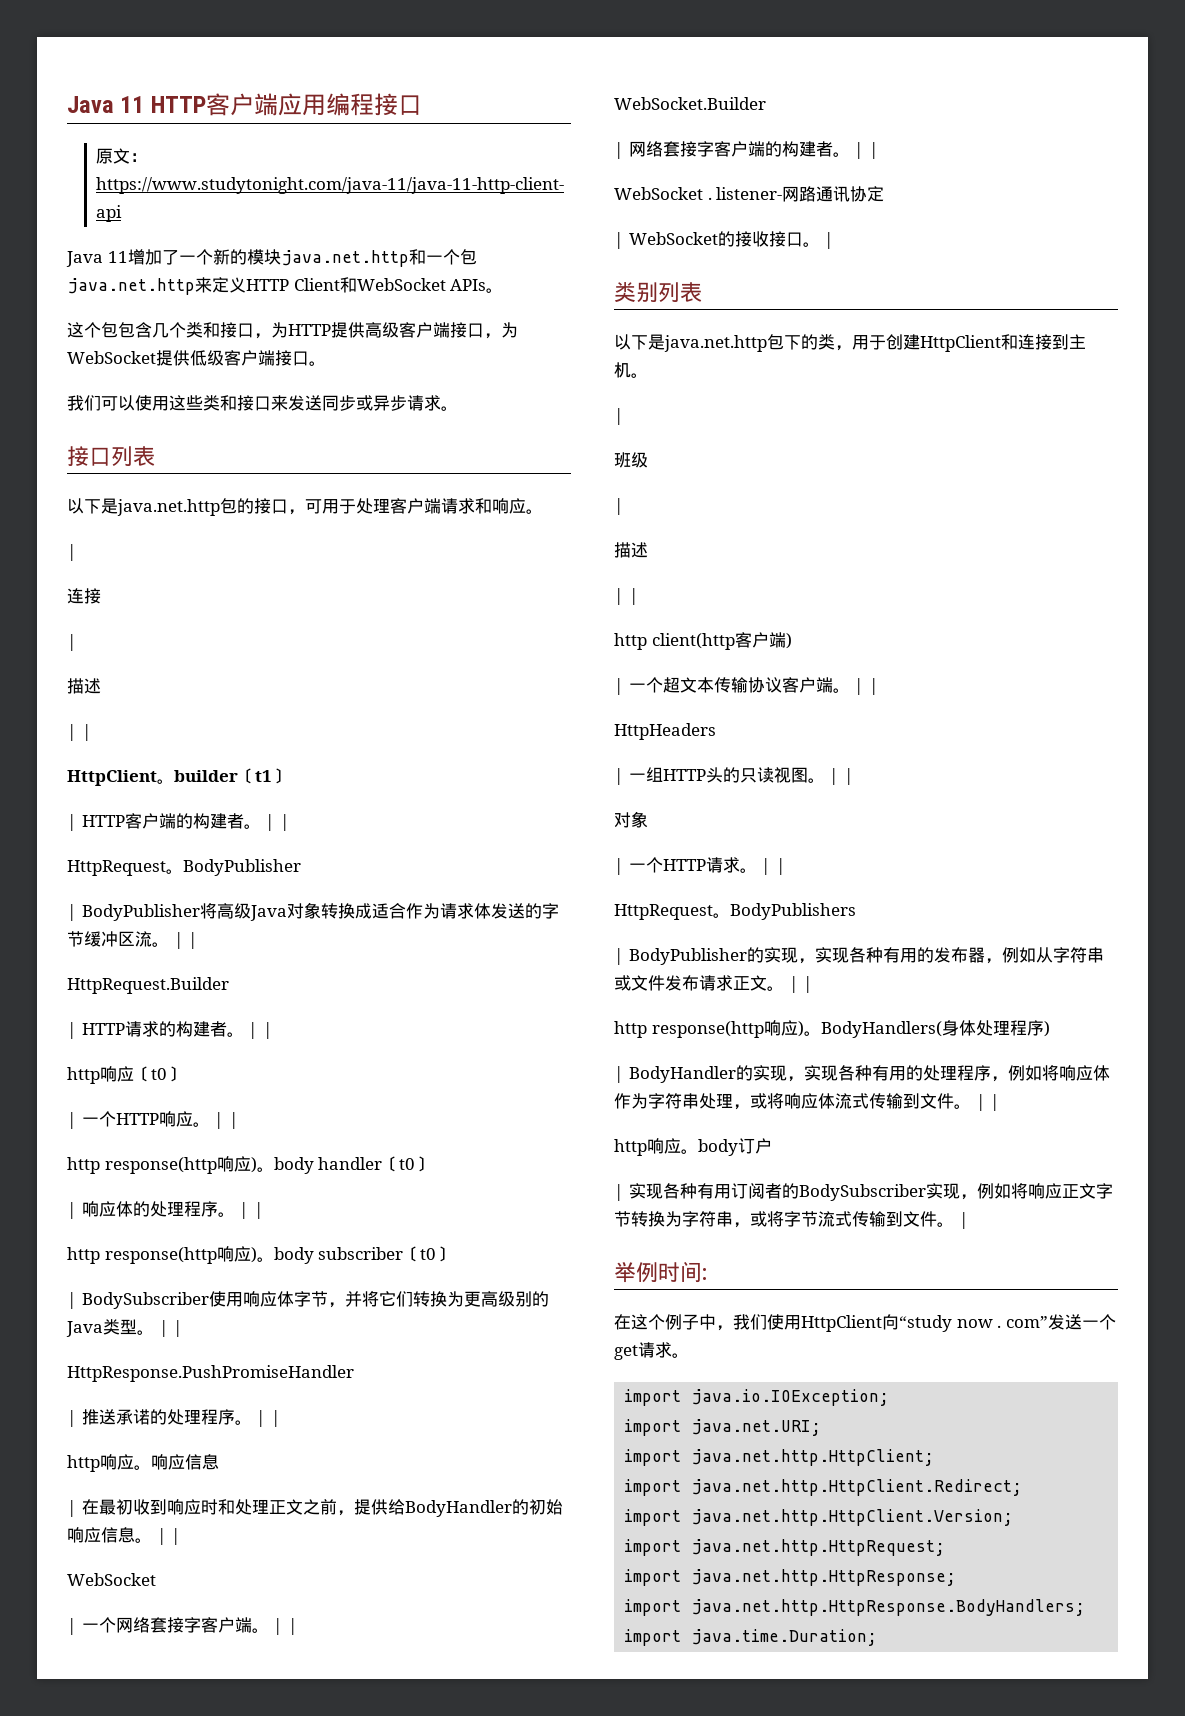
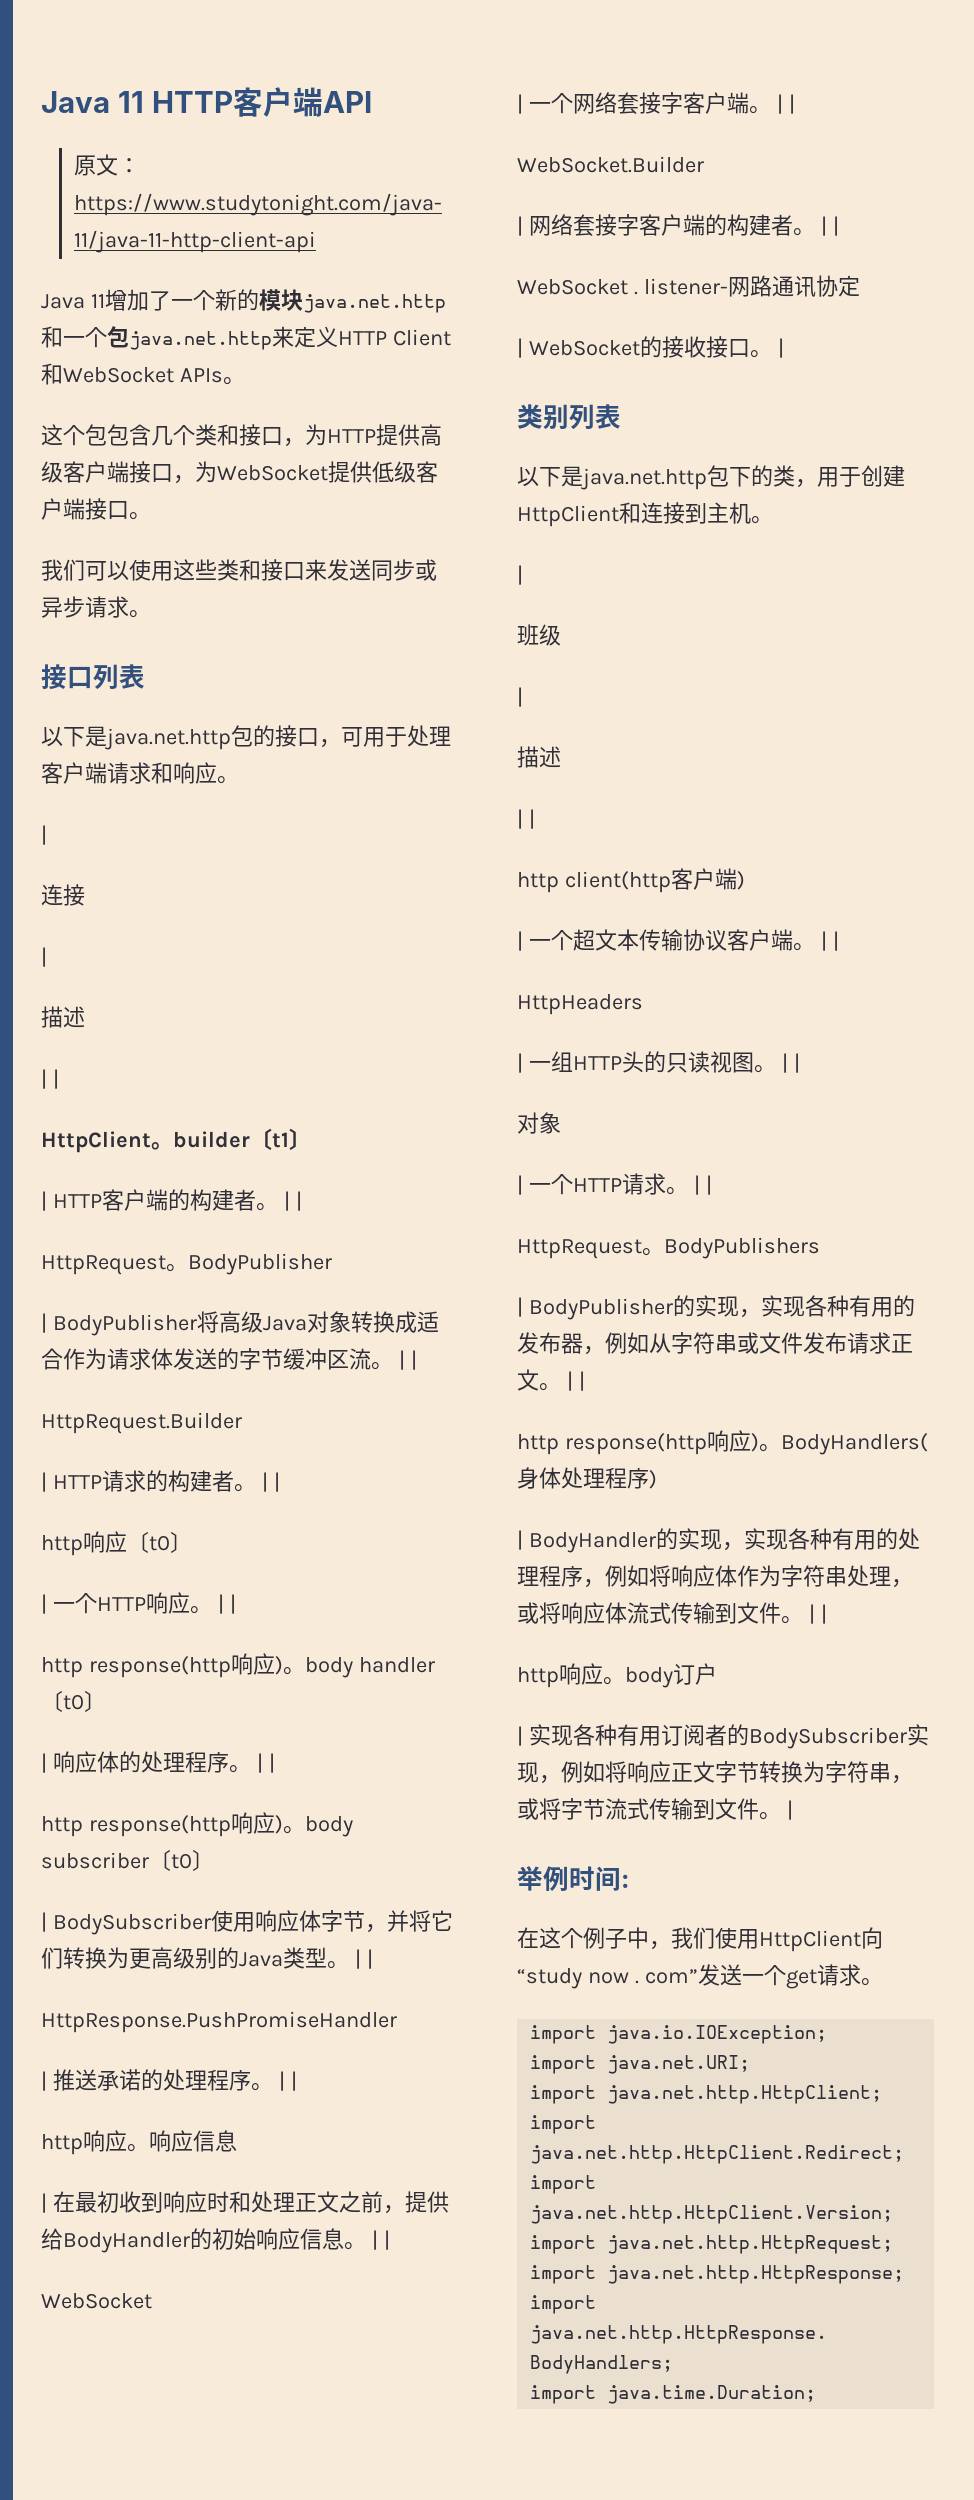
[277,93,422,116] 应用编程接口 -> [322,91,372,113] API

